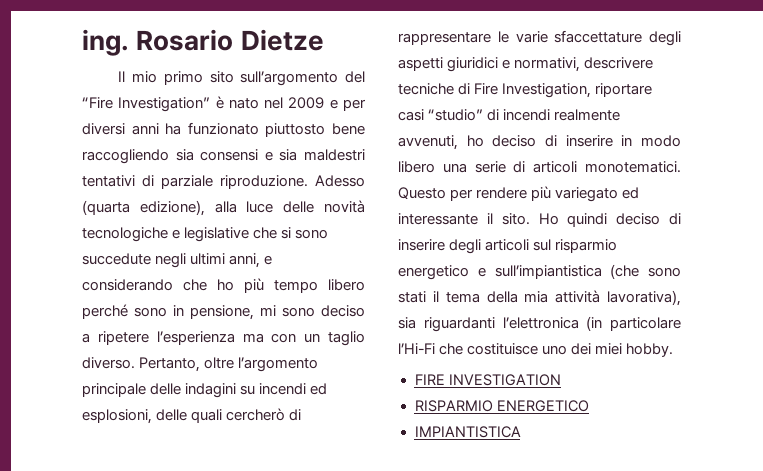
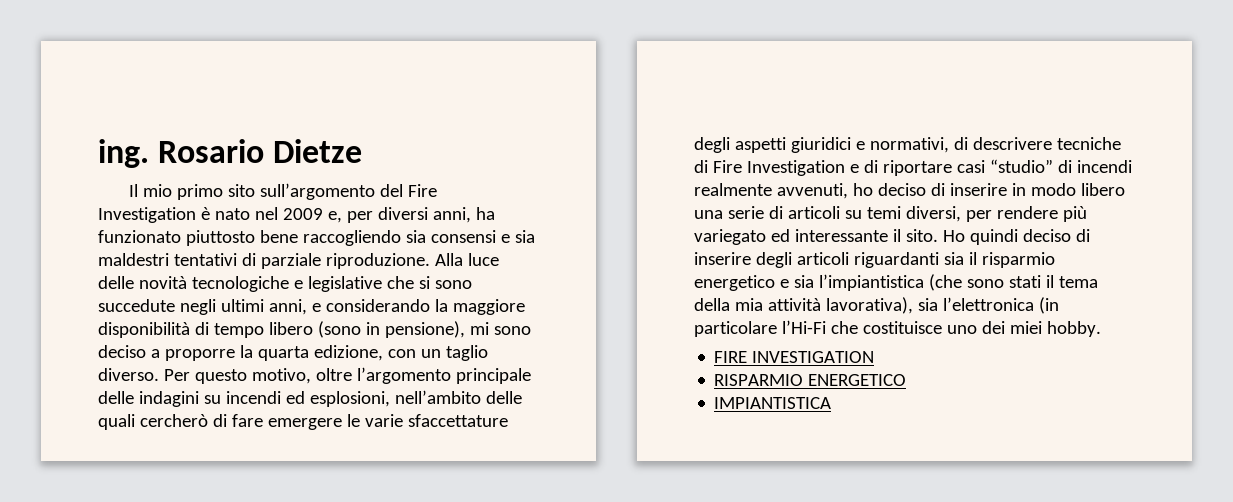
[82,97,211,112] “Fire Investigation” -> [408,184,438,197] [98,207,196,223] Fire Investigation
[329,99,338,109] e -> [327,211,342,223] e,
[131,123,159,135] anni -> [432,207,471,223] anni,
[315,175,365,187] [82,200,237,216] Adesso (quarta edizione), alla -> [434,253,463,266] Alla
[183,278,365,293] [82,304,365,320] [82,331,264,345] che ho più tempo libero perché sono in pensione, mi sono deciso a ripetere l’esperienza ma -> [434,299,525,315] [98,321,531,338] [98,345,383,361] la maggiore disponibilità di tempo libero (sono in pensione), mi sono deciso a proporre la quarta edizione,
[139,357,201,372] Pertanto, -> [163,368,311,384] Per questo motivo,
(152, 416) none -> [394,390,481,404] nell’ambito
[398,32,491,45] rappresentare -> [231,414,342,430] fare emergere
(581, 64) none -> [953,137,968,150] di
[502,83,592,98] Investigation, -> [746,160,878,176] Investigation e di
[585,161,681,173] [398,187,446,199] monotematici. Questo -> [844,206,961,222] su temi diversi,
[533,239,552,251] sul -> [853,252,977,268] riguardanti sia il
[494,265,602,279] sull’impiantistica -> [793,274,924,291] sia l’impiantistica
[423,317,495,332] riguardanti -> (938, 304) none

